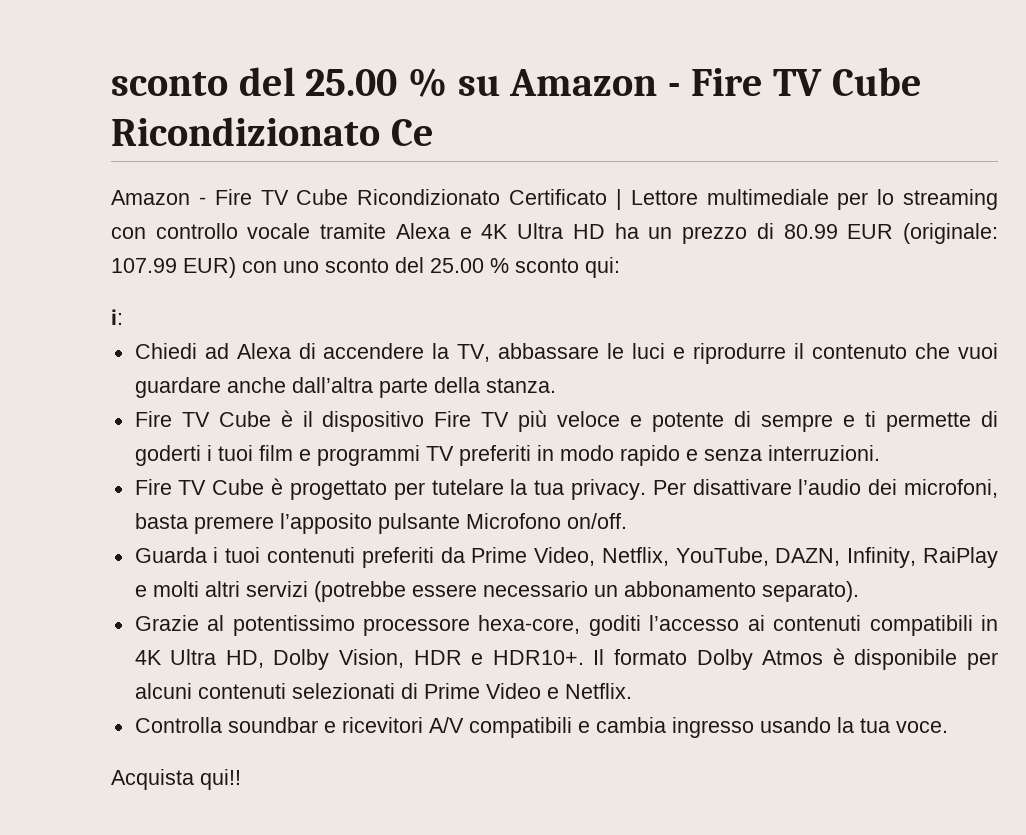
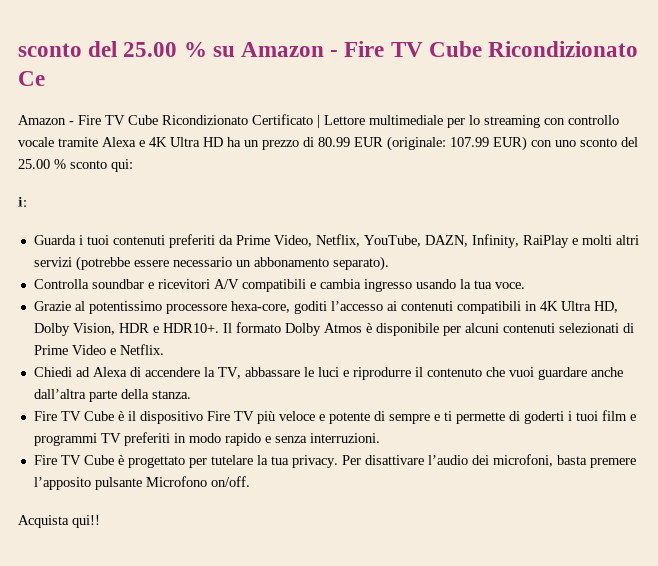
(123, 317) none -> [33,234,639,248] [33,256,389,271] [33,279,525,292] [33,301,618,314] [33,322,634,336] [33,344,164,355] // Guarda i tuoi contenuti preferiti da Prime Video, Netflix, YouTube, DAZN, Infinity, RaiPlay e molti altri servizi (potrebbe essere necessario un abbonamento separato). // Controlla soundbar e ricevitori A/V compatibili e cambia ingresso usando la tua voce. // Grazie al potentissimo processore hexa-core, goditi l’accesso ai contenuti compatibili in 4K Ultra HD, Dolby Vision, HDR e HDR10+. Il formato Dolby Atmos è disponibile per alcuni contenuti selezionati di Prime Video e Netflix.
[134,547,999,568] [134,581,859,602] [134,615,998,636] [134,648,998,670] [134,683,632,699] [134,717,948,738] // Guarda i tuoi contenuti preferiti da Prime Video, Netflix, YouTube, DAZN, Infinity, RaiPlay e molti altri servizi (potrebbe essere necessario un abbonamento separato). // Grazie al potentissimo processore hexa-core, goditi l’accesso ai contenuti compatibili in 4K Ultra HD, Dolby Vision, HDR e HDR10+. Il formato Dolby Atmos è disponibile per alcuni contenuti selezionati di Prime Video e Netflix. // Controlla soundbar e ricevitori A/V compatibili e cambia ingresso usando la tua voce. -> (250, 481) none

